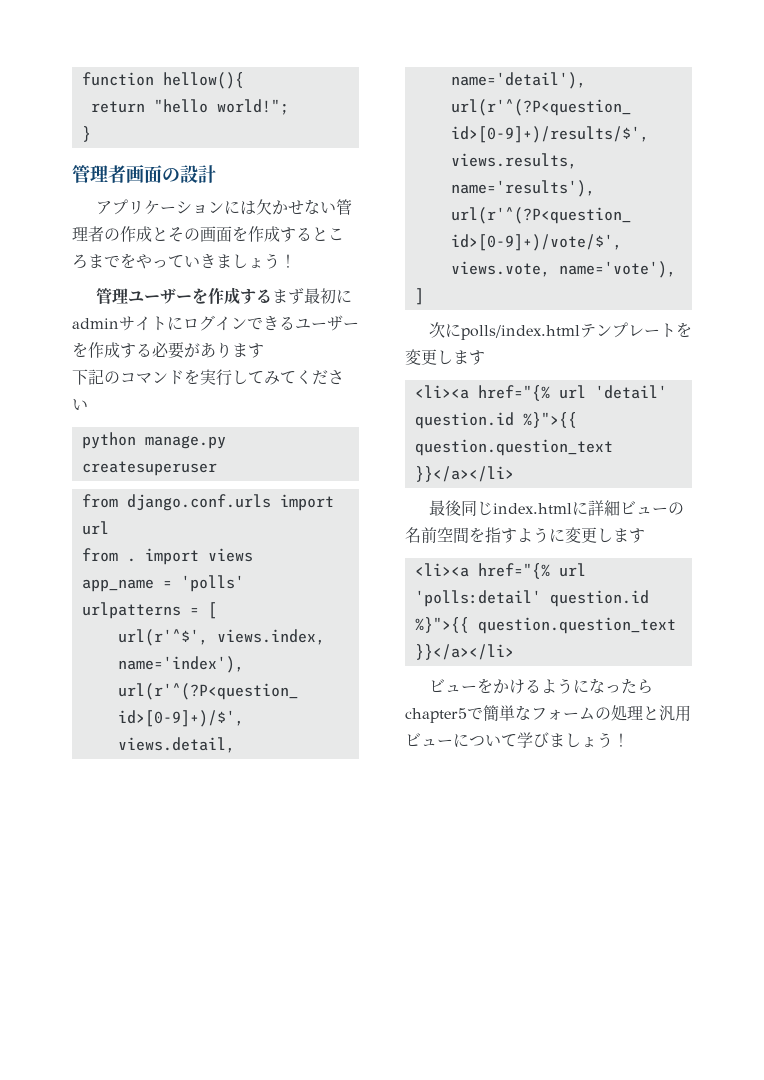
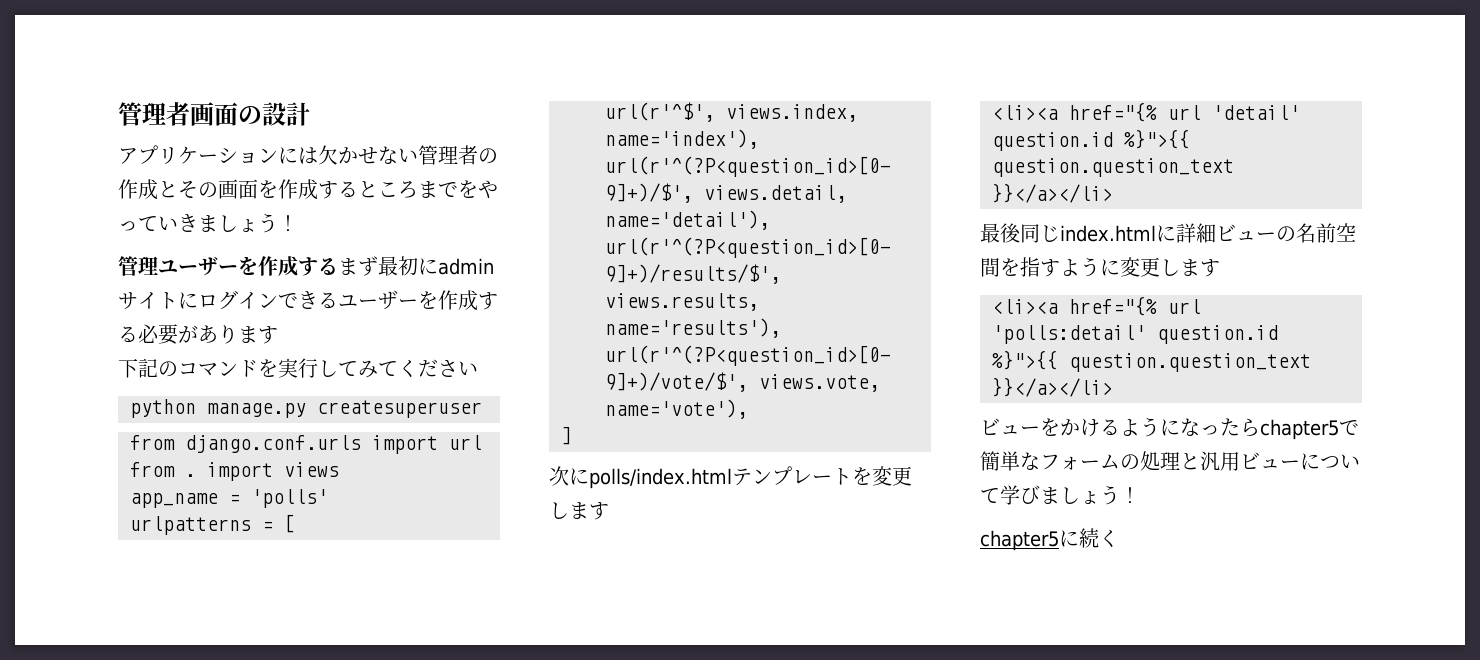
[81,72,244,89] [90,99,289,115] [81,126,91,142] function hellow(){ // return "hello world!"; // } // -> (118, 114) none
(629, 740) none -> [980,528,1119,551] // chapter5に続く

